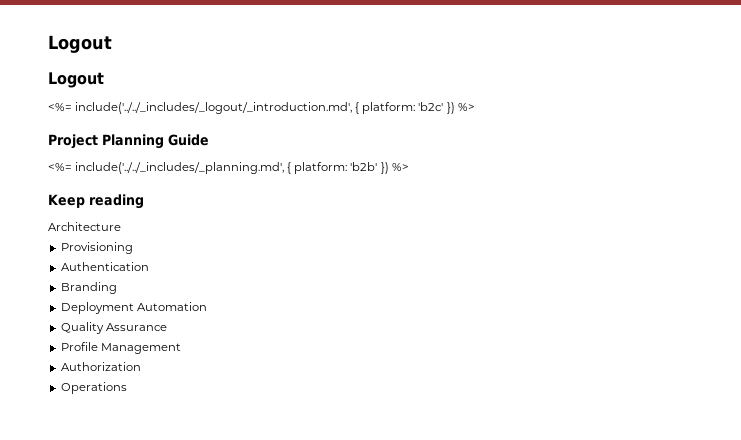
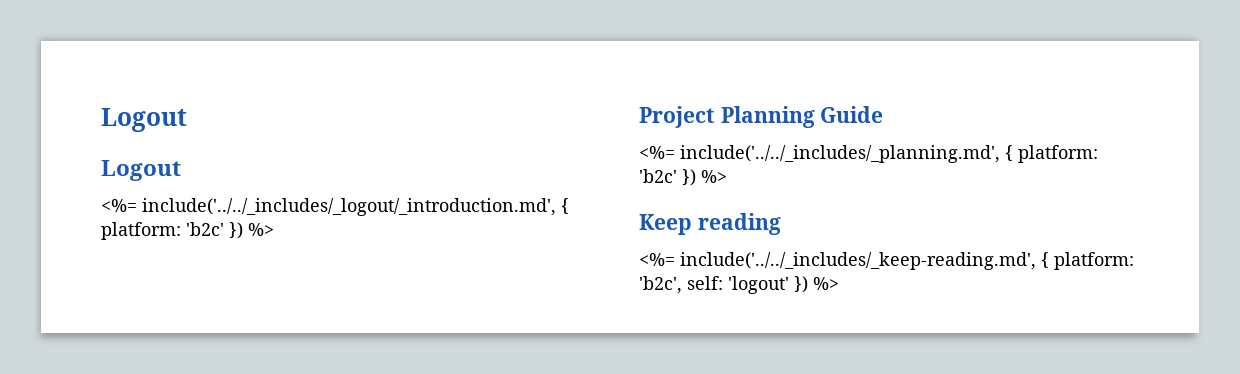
[350,162,378,171] 'b2b' -> [639,169,677,183] 'b2c'
[48,222,121,231] [60,242,133,254] [60,262,149,271] [60,282,117,294] [60,302,207,314] [60,322,167,334] [60,342,181,354] [60,362,141,371] [60,382,127,394] Architecture // Provisioning // Authentication // Branding // Deployment Automation // Quality Assurance // Profile Management // Authorization // Operations -> [639,252,1134,270] [639,276,839,294] <%= include('../../_includes/_keep-reading.md', { platform: 'b2c', self: 'logout' }) %>

